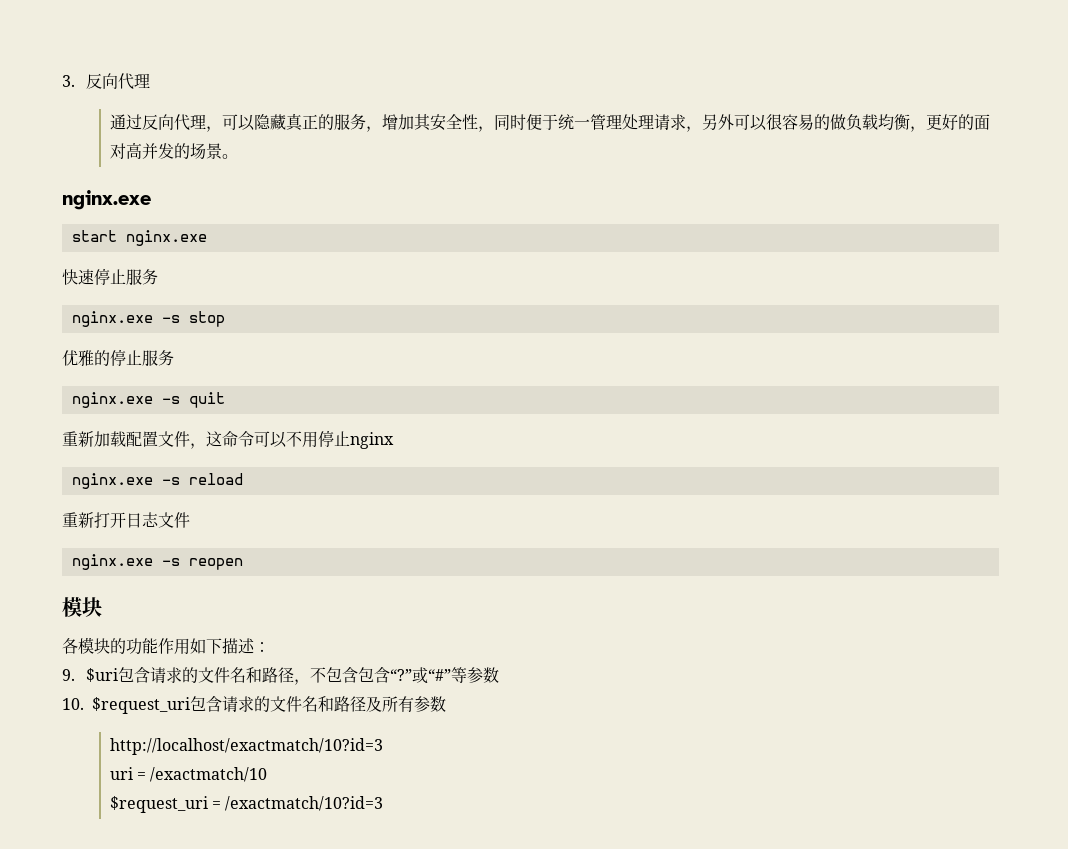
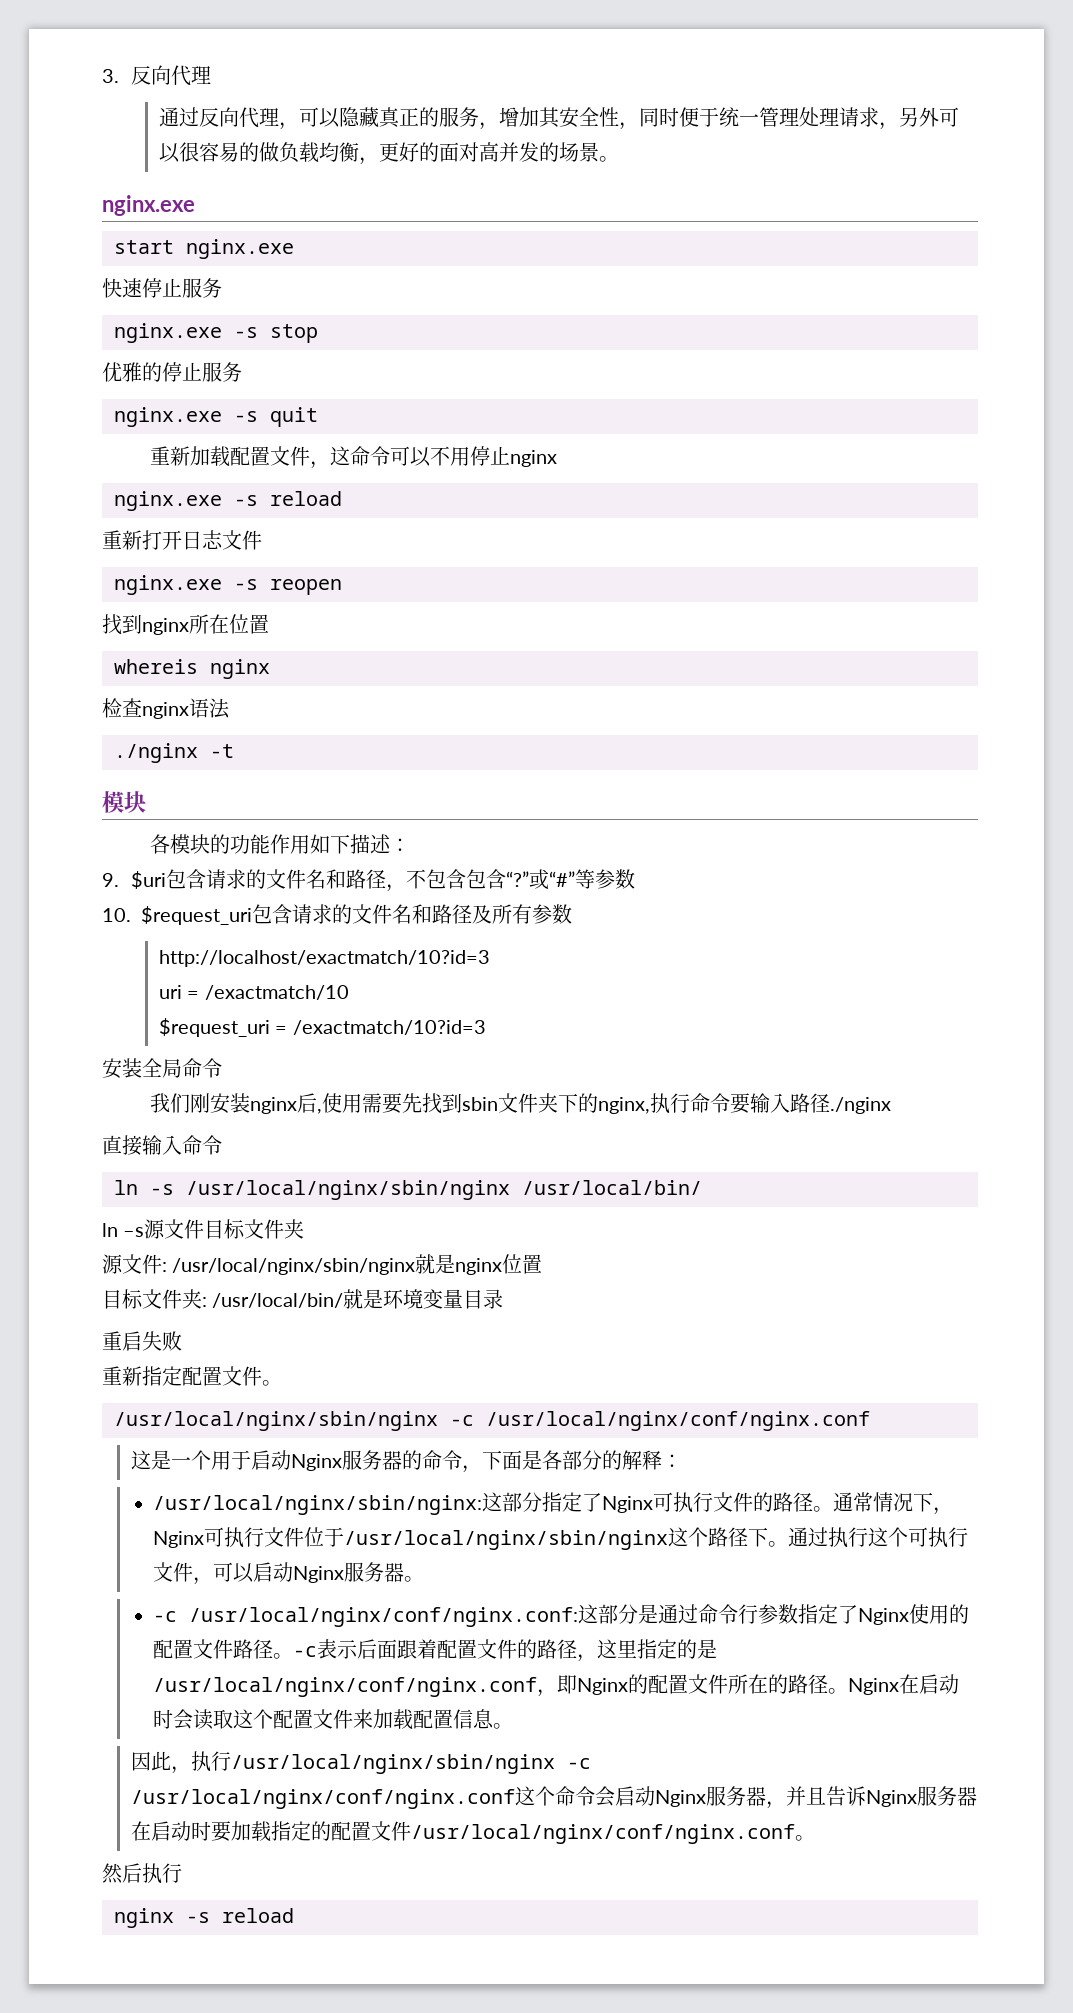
(243, 564) none -> [102,614,269,635] [114,659,270,679] [102,698,230,719] [114,743,234,763] // 找到nginx所在位置 // whereis nginx // 检查nginx语法 // ./nginx -t
(384, 803) none -> [102,1058,222,1079] [149,1093,891,1114] [102,1135,222,1156] [114,1180,702,1200] [102,1219,305,1239] [102,1254,543,1275] [102,1289,504,1309] [102,1331,182,1351] [102,1366,282,1386] [114,1411,870,1431] [130,1450,682,1473] [152,1492,953,1515] [152,1527,968,1550] [152,1562,424,1585] [152,1604,969,1627] [152,1639,717,1662] [152,1674,959,1697] [152,1709,513,1730] [130,1751,591,1774] [130,1786,977,1809] [130,1821,815,1844] [102,1863,182,1884] [114,1908,294,1928] // 安装全局命令 // 我们刚安装nginx后,使用需要先找到sbin文件夹下的nginx,执行命令要输入路径./nginx // 直接输入命令 // ln -s /usr/local/nginx/sbin/nginx /usr/local/bin/ // ln –s源文件目标文件夹 // 源文件: /usr/local/nginx/sbin/nginx就是nginx位置 // 目标文件夹: /usr/local/bin/就是环境变量目录 // 重启失败 // 重新指定配置文件。 // /usr/local/nginx/sbin/nginx -c /usr/local/nginx/conf/nginx.conf // 这是一个用于启动Nginx服务器的命令，下面是各部分的解释： // /usr/local/nginx/sbin/nginx:这部分指定了Nginx可执行文件的路径。通常情况下，Nginx可执行文件位于/usr/local/nginx/sbin/nginx这个路径下。通过执行这个可执行文件，可以启动Nginx服务器。 // -c /usr/local/nginx/conf/nginx.conf:这部分是通过命令行参数指定了Nginx使用的配置文件路径。-c表示后面跟着配置文件的路径，这里指定的是/usr/local/nginx/conf/nginx.conf，即Nginx的配置文件所在的路径。Nginx在启动时会读取这个配置文件来加载配置信息。 // 因此，执行/usr/local/nginx/sbin/nginx -c /usr/local/nginx/conf/nginx.conf这个命令会启动Nginx服务器，并且告诉Nginx服务器在启动时要加载指定的配置文件/usr/local/nginx/conf/nginx.conf。 // 然后执行 // nginx -s reload

